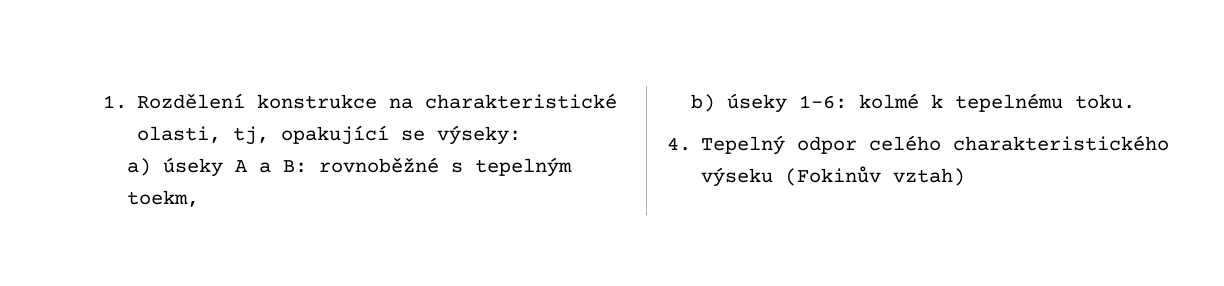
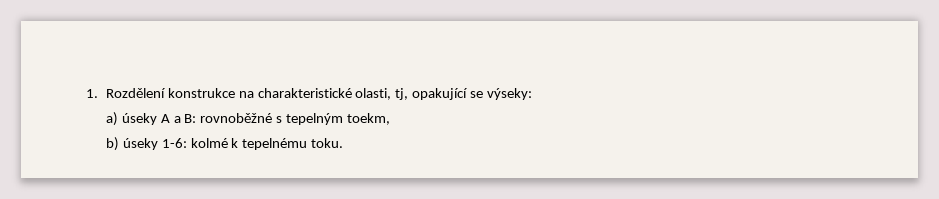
[667,135,1170,155] [701,166,966,187] // 4. Tepelný odpor celého charakteristického výseku (Fokinův vztah) -> (344, 143) none

